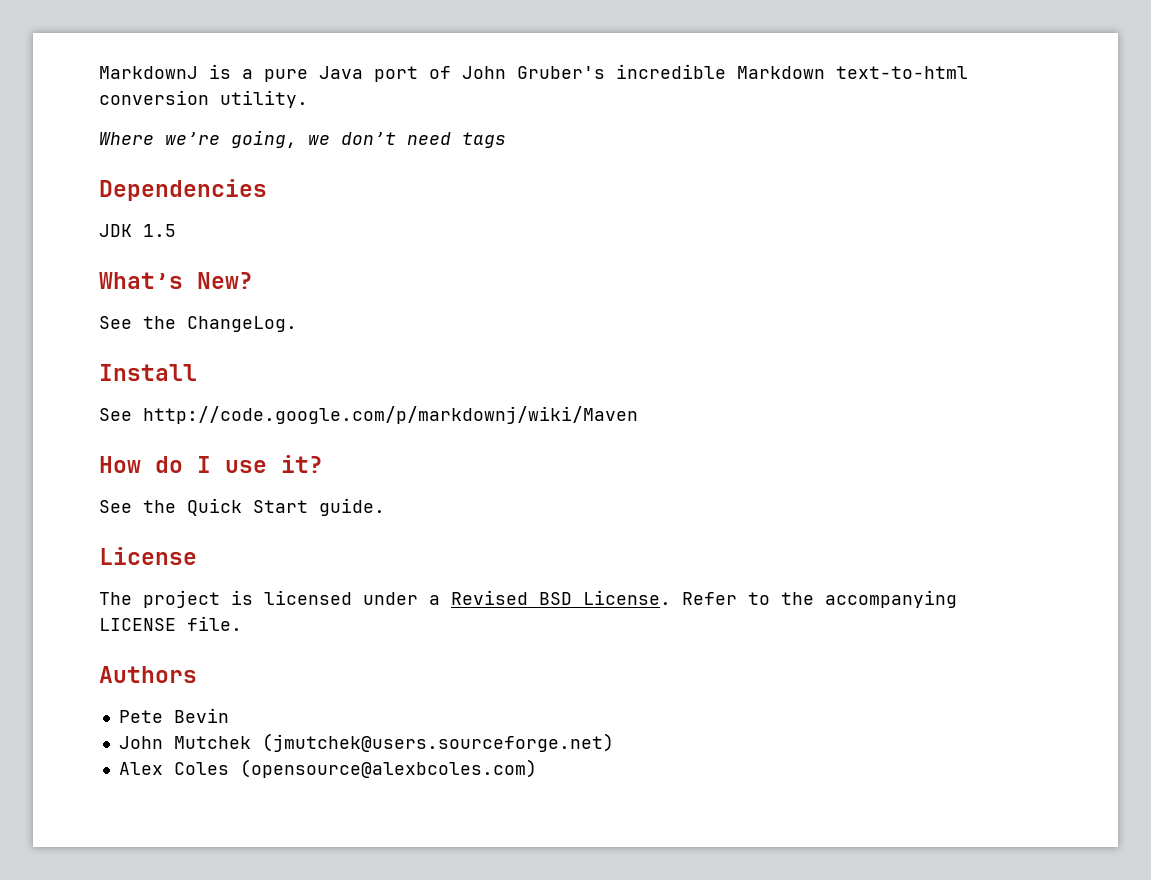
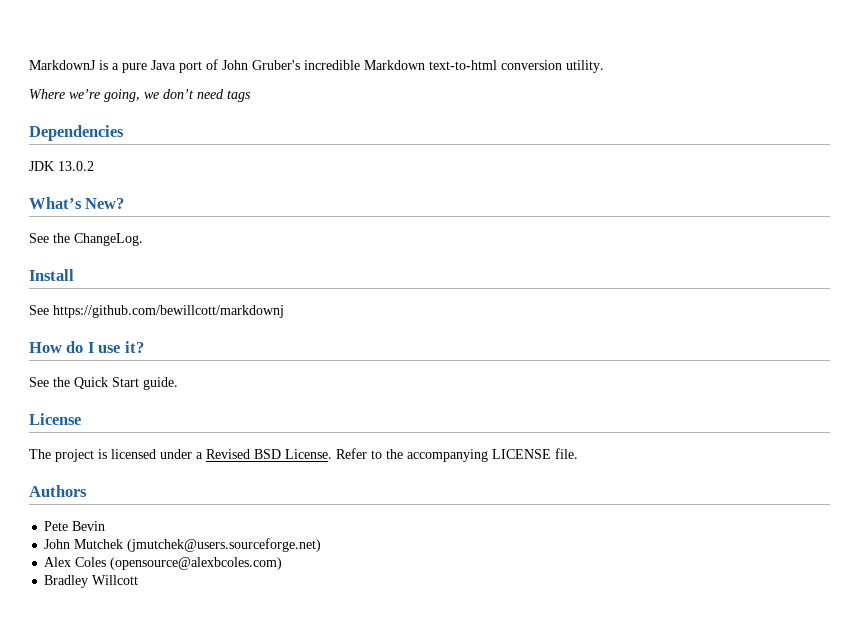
[143,224,176,237] 1.5 -> [58,161,94,171] 13.0.2
[143,406,638,424] http://code.google.com/p/markdownj/wiki/Maven -> [53,305,284,318] https://github.com/bewillcott/markdownj
(537, 768) none -> [44,575,139,588] // Bradley Willcott

